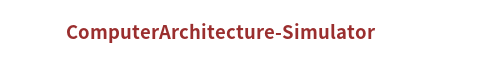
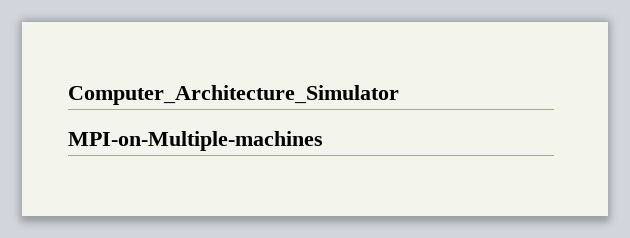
[66,23,376,43] ComputerArchitecture-Simulator -> [68,85,399,105] [68,131,323,151] Computer_Architecture_Simulator // MPI-on-Multiple-machines

